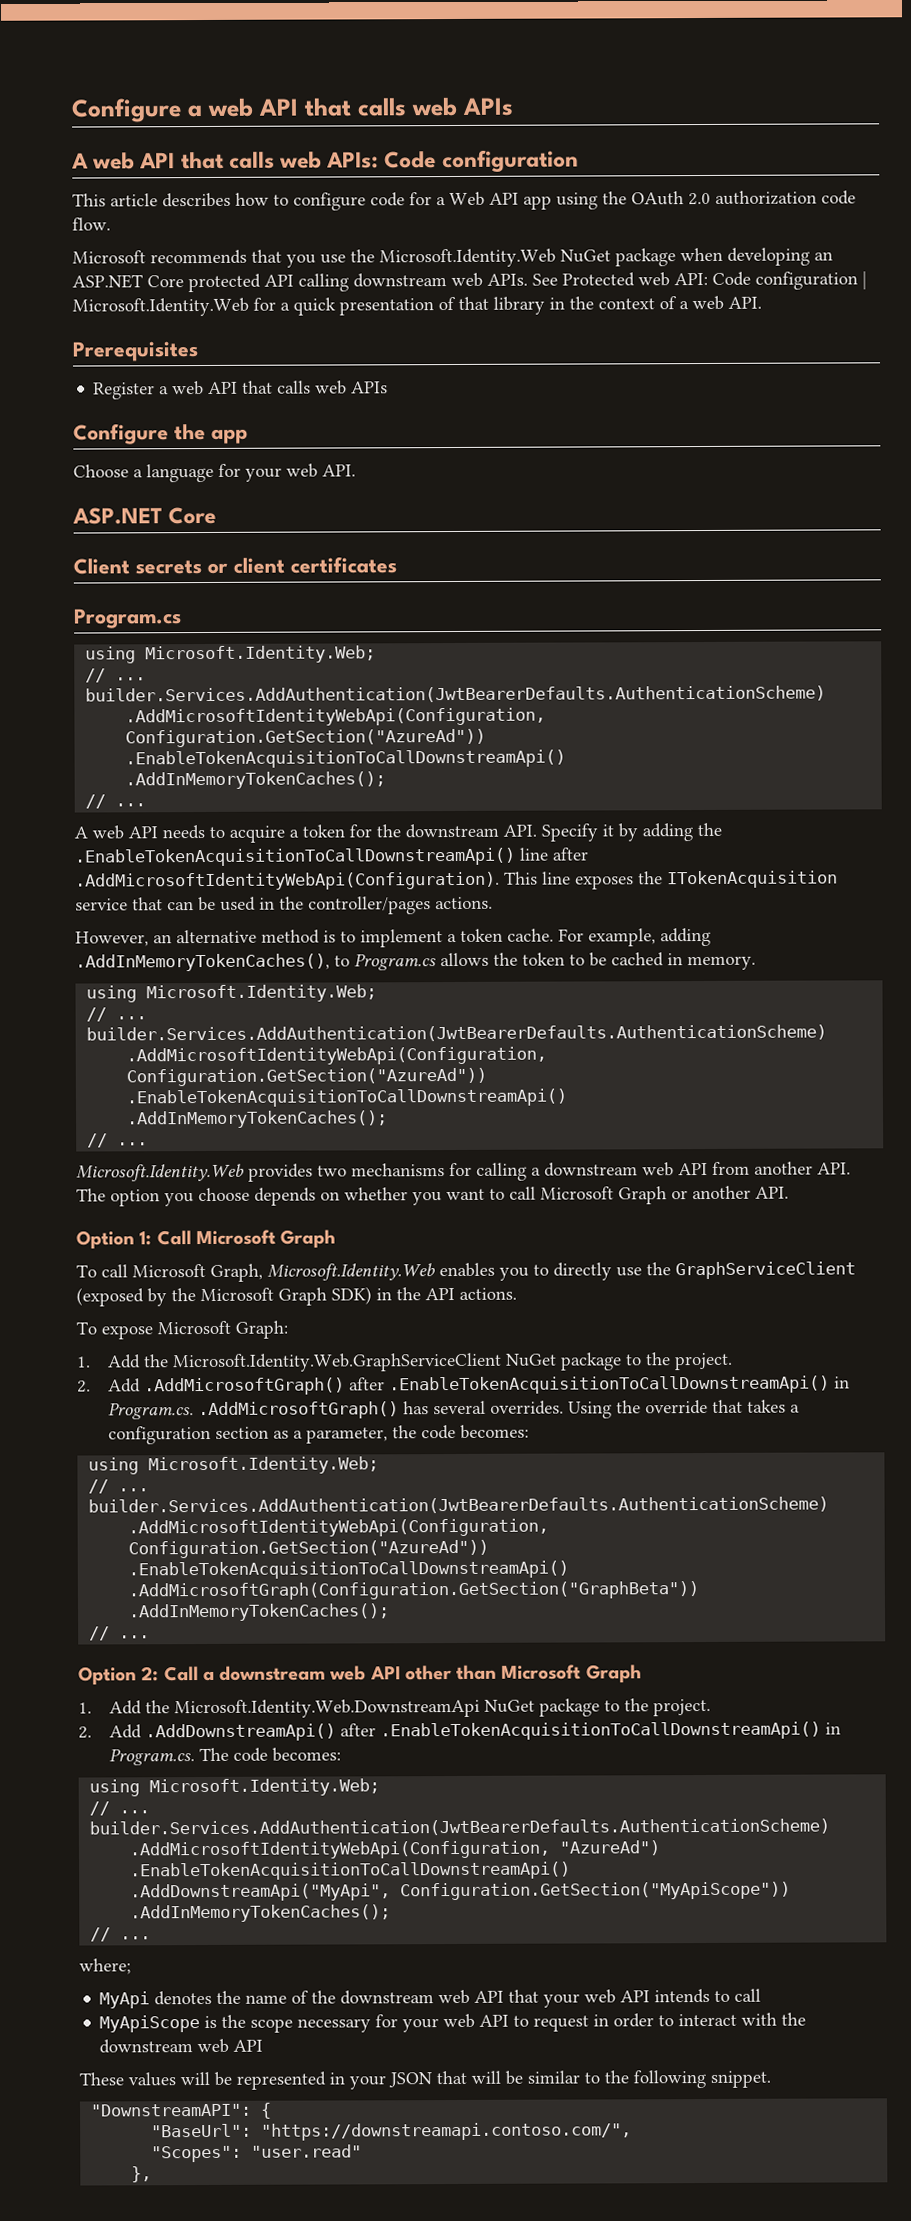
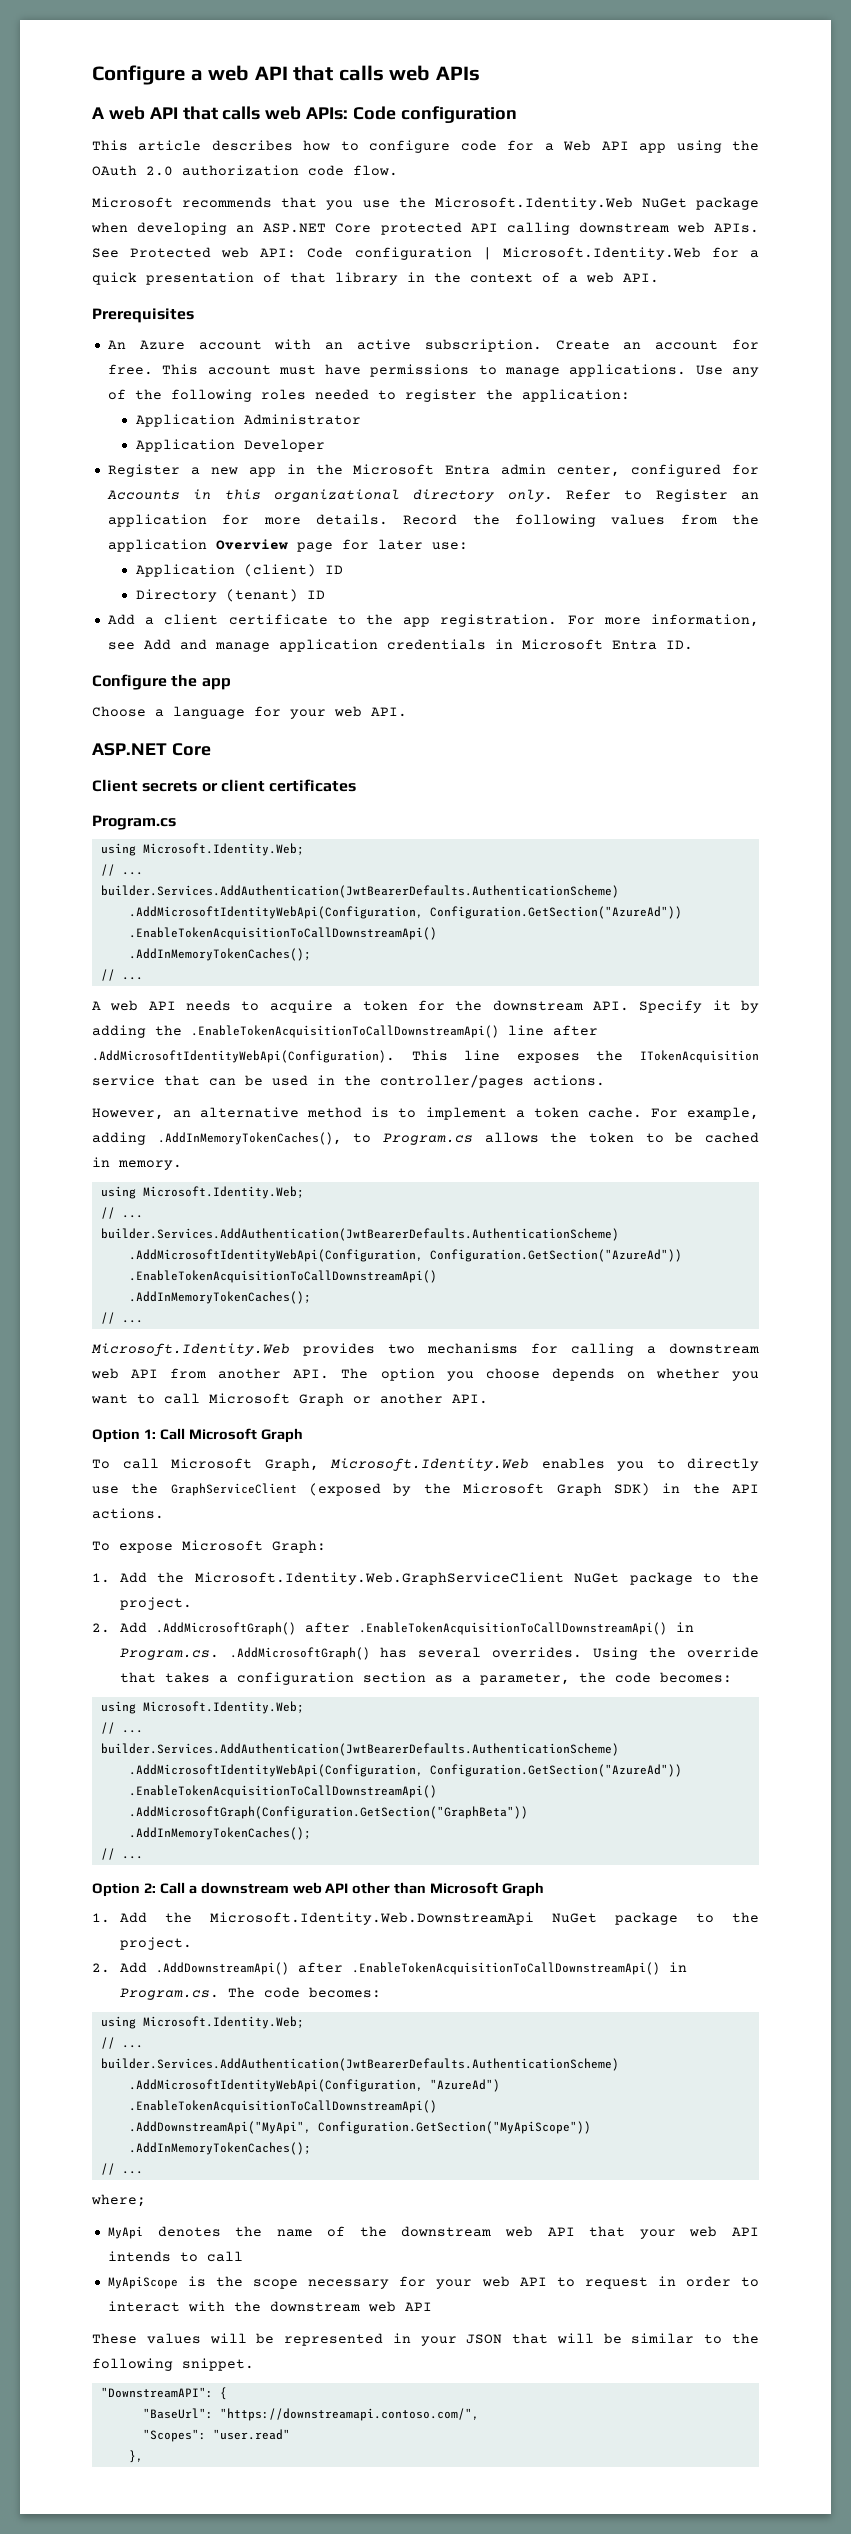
[93,380,389,400] Register a web API that calls web APIs -> [107,339,759,352] [107,364,759,377] [107,389,630,402] [135,414,361,427] [135,439,325,452] [107,464,759,477] [106,489,759,502] [107,514,759,527] [107,539,468,552] [135,564,343,577] [135,589,325,602] [107,614,759,627] [107,639,693,652] An Azure account with an active subscription. Create an account for free. This account must have permissions to manage applications. Use any of the following roles needed to register the application: // Application Administrator // Application Developer // Register a new app in the Microsoft Entra admin center, configured for Accounts in this organizational directory only. Refer to Register an application for more details. Record the following values from the application Overview page for later use: // Application (client) ID // Directory (tenant) ID // Add a client certificate to the app registration. For more information, see Add and manage application credentials in Microsoft Entra ID.

